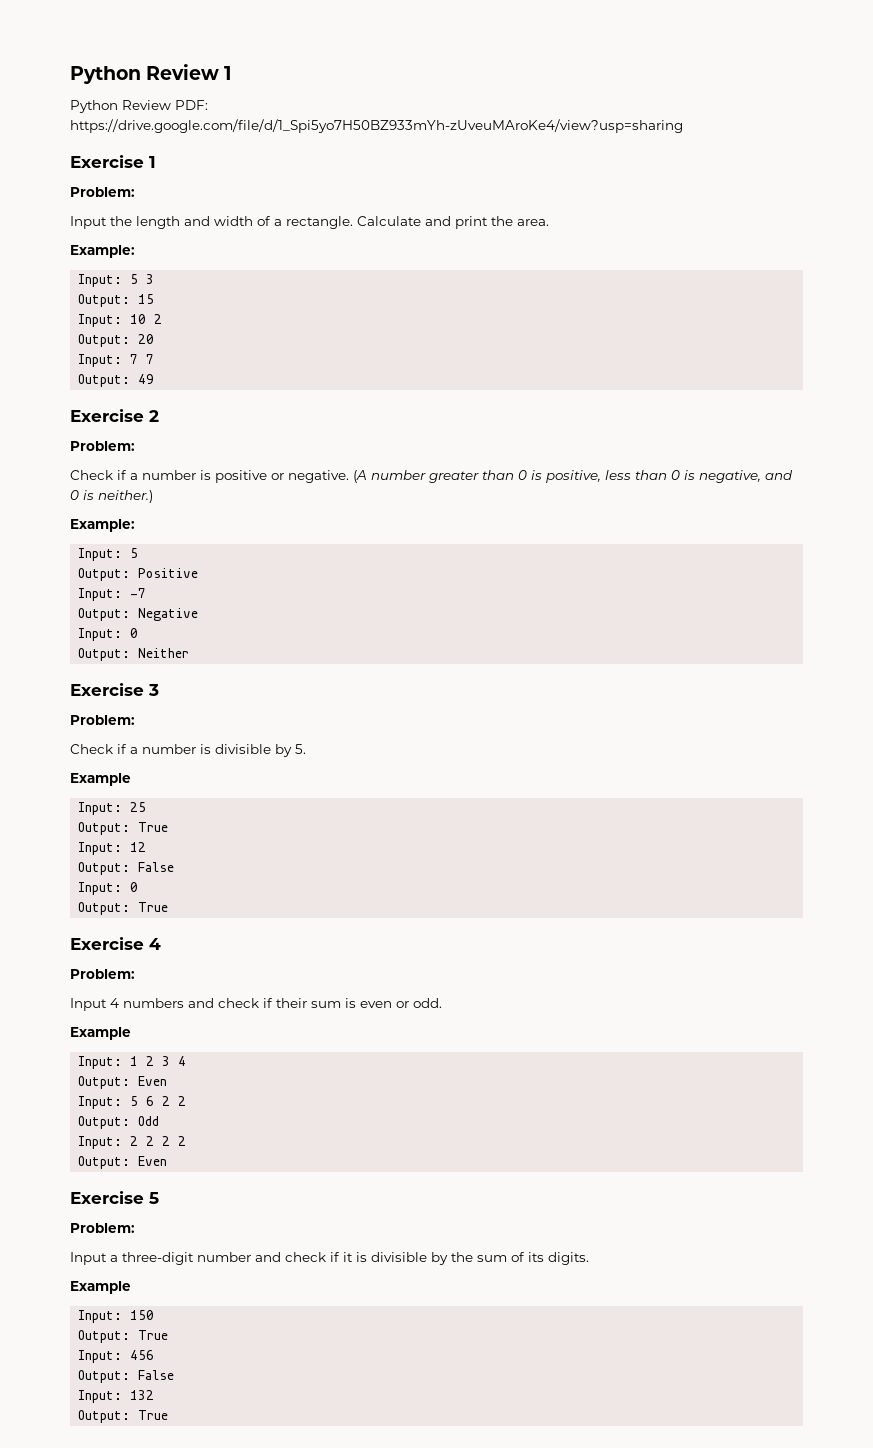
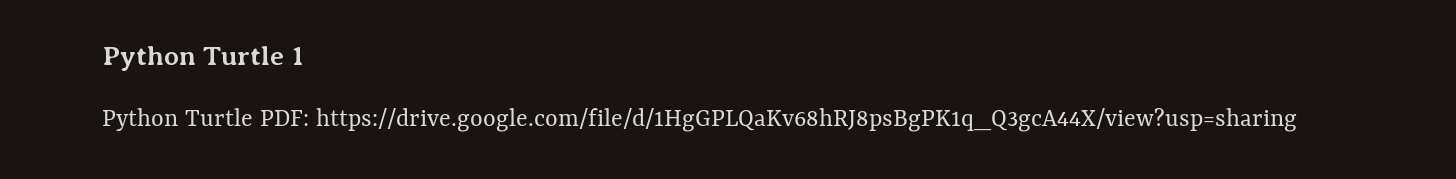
[70,64,220,84] Python Review -> [102,46,285,71] Python Turtle
[122,100,208,110] [70,119,683,133] [70,155,156,168] [70,187,135,197] [70,216,549,229] [70,245,135,258] [78,274,155,287] [78,294,155,307] [78,314,163,327] [78,334,155,347] [78,354,155,367] [78,374,155,387] [70,409,159,422] [70,441,135,451] [70,470,793,483] [70,490,153,503] [70,519,135,532] [78,548,139,561] [78,568,199,581] [78,588,147,601] [78,608,199,621] [78,628,139,641] [78,648,190,661] [70,683,159,696] [70,715,135,725] [70,744,306,757] [70,773,131,786] [78,802,147,815] [78,822,169,835] [78,842,147,855] [78,862,175,875] [78,882,139,895] [78,902,169,915] [70,937,161,950] [70,969,135,979] [70,998,442,1011] [70,1027,131,1040] [78,1056,187,1069] [78,1076,168,1089] [78,1096,187,1109] [78,1116,160,1129] [78,1136,187,1149] [78,1156,168,1169] [70,1191,159,1204] [70,1223,135,1233] [70,1252,589,1265] [70,1281,131,1294] [78,1310,155,1323] [78,1330,169,1343] [78,1350,155,1363] [78,1370,175,1383] [78,1390,155,1403] [78,1410,169,1423] Review PDF: https://drive.google.com/file/d/1_Spi5yo7H50BZ933mYh-zUveuMAroKe4/view?usp=sharing // Exercise 1 // Problem: // Input the length and width of a rectangle. Calculate and print the area. // Example: // Input: 5 3 // Output: 15 // Input: 10 2 // Output: 20 // Input: 7 7 // Output: 49 // Exercise 2 // Problem: // Check if a number is positive or negative. (A number greater than 0 is positive, less than 0 is negative, and 0 is neither.) // Example: // Input: 5 // Output: Positive // Input: -7 // Output: Negative // Input: 0 // Output: Neither // Exercise 3 // Problem: // Check if a number is divisible by 5. // Example // Input: 25 // Output: True // Input: 12 // Output: False // Input: 0 // Output: True // Exercise 4 // Problem: // Input 4 numbers and check if their sum is even or odd. // Example // Input: 1 2 3 4 // Output: Even // Input: 5 6 2 2 // Output: Odd // Input: 2 2 2 2 // Output: Even // Exercise 5 // Problem: // Input a three-digit number and check if it is divisible by the sum of its digits. // Example // Input: 150 // Output: True // Input: 456 // Output: False // Input: 132 // Output: True -> [185,108,1298,132] Turtle PDF: https://drive.google.com/file/d/1HgGPLQaKv68hRJ8psBgPK1q_Q3gcA44X/view?usp=sharing

